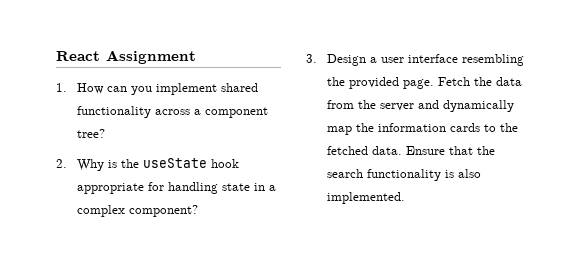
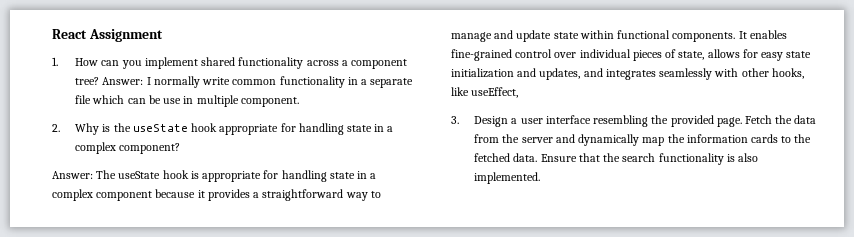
(105, 133) none -> [102,76,414,88] [75,95,299,107] Answer: I normally write common functionality in a separate file which can be use in multiple component.
(198, 211) none -> [52,170,377,182] [52,189,381,201] [451,30,787,42] [451,49,812,61] [451,68,804,80] [451,87,519,98] // Answer: The useState hook is appropriate for handling state in a complex component because it provides a straightforward way to manage and update state within functional components. It enables fine-grained control over individual pieces of state, allows for easy state initialization and updates, and integrates seamlessly with other hooks, like useEffect,

